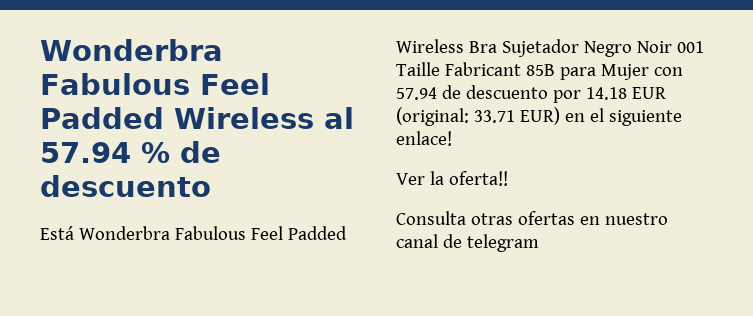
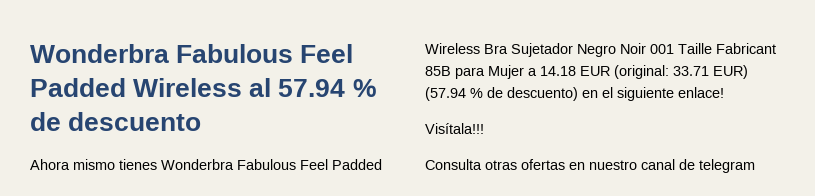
[40,226,74,240] Está -> [30,159,157,170] Ahora mismo tienes
[653,67,683,76] [396,85,581,103] con 57.94 de descuento por -> [528,68,537,76] a
(560, 116) none -> [425,87,578,101] (57.94 % de descuento)
[396,171,508,186] Ver la oferta!! -> [425,123,484,134] Visítala!!!

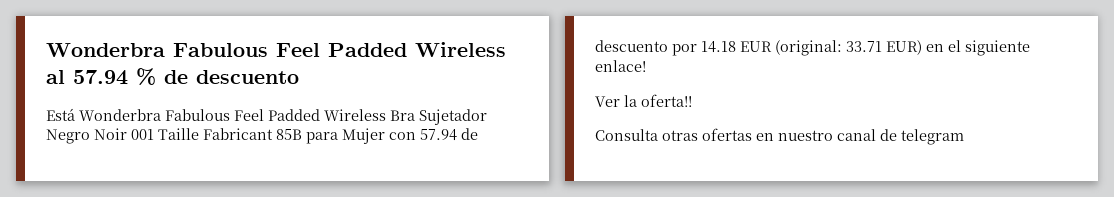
[30,159,157,170] Ahora mismo tienes -> [46,108,75,121] Está
[528,68,537,76] a -> [389,128,478,141] [595,40,697,56] con 57.94 de descuento por
[425,87,578,101] (57.94 % de descuento) -> (922, 47) none
[425,123,484,134] Visítala!!! -> [595,94,692,107] Ver la oferta!!

